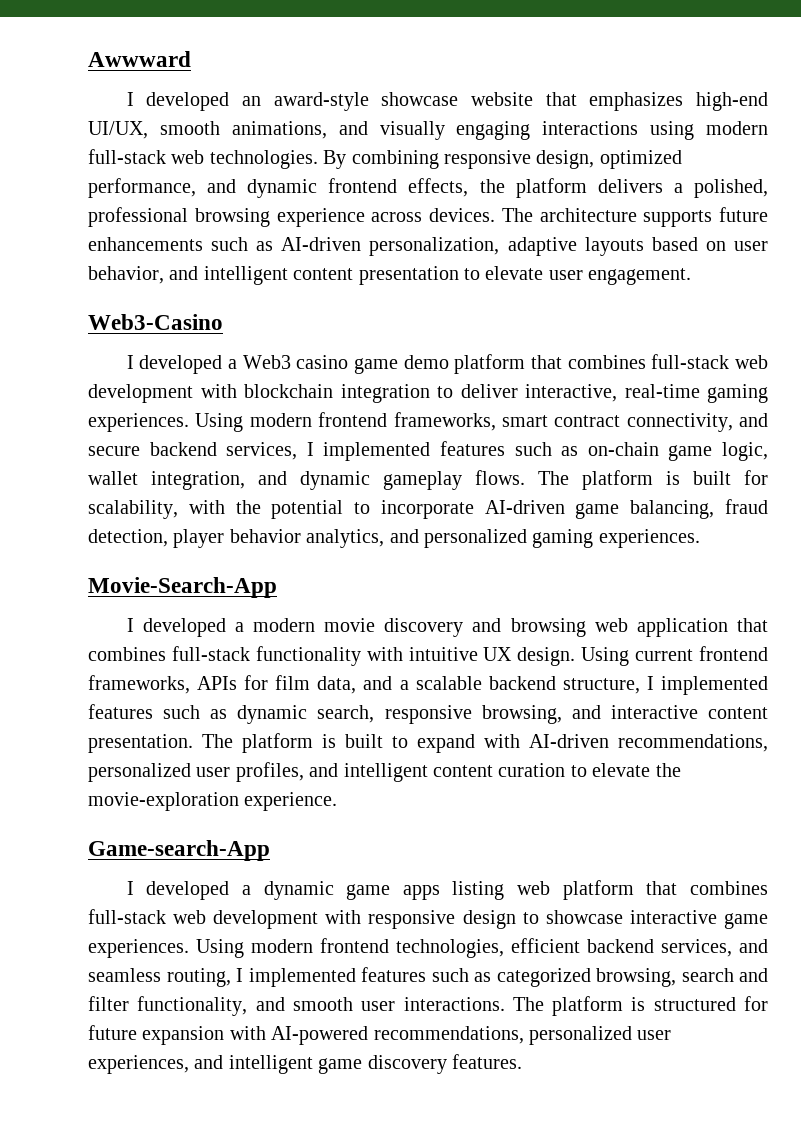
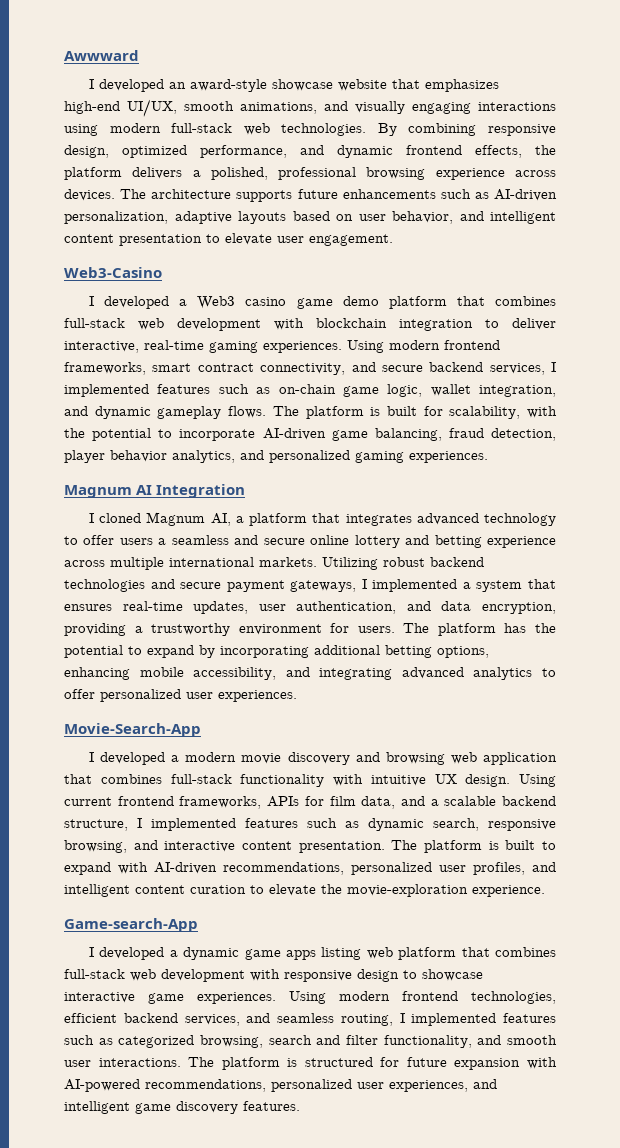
(700, 538) none -> [64,484,246,498] [88,512,556,526] [64,535,556,548] [64,557,484,570] [64,579,556,592] [64,601,556,614] [64,623,556,636] [64,645,489,658] [64,667,556,680] [64,689,297,702] // Magnum AI Integration // I cloned Magnum AI, a platform that integrates advanced technology to offer users a seamless and secure online lottery and betting experience across multiple international markets. Utilizing robust backend technologies and secure payment gateways, I implemented a system that ensures real-time updates, user authentication, and data encryption, providing a trustworthy environment for users. The platform has the potential to expand by incorporating additional betting options, enhancing mobile accessibility, and integrating advanced analytics to offer personalized user experiences.

